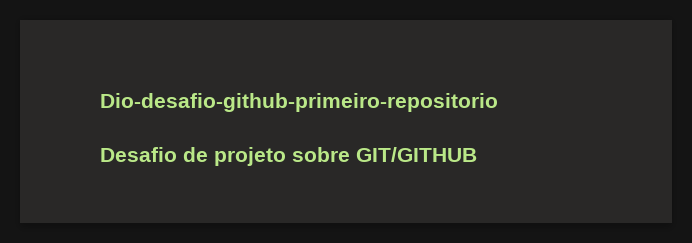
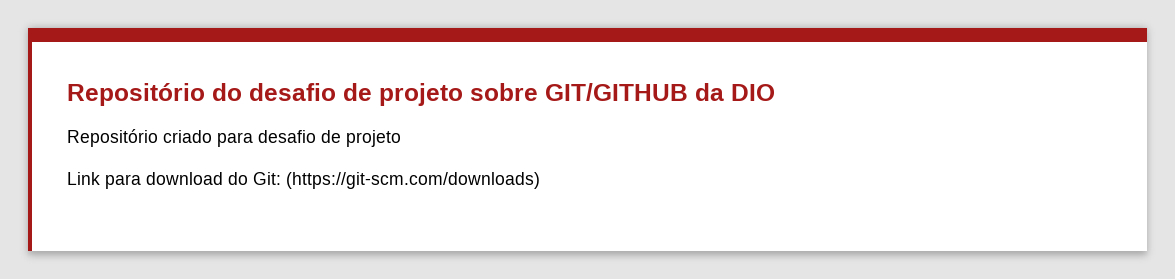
[100,93,498,112] [100,147,177,162] Dio-desafio-github-primeiro-repositorio // Desafio -> [67,83,336,106] Repositório do desafio
(477, 154) none -> [695,83,775,101] [67,129,401,147] [67,172,540,189] da DIO // Repositório criado para desafio de projeto // Link para download do Git: (https://git-scm.com/downloads)

